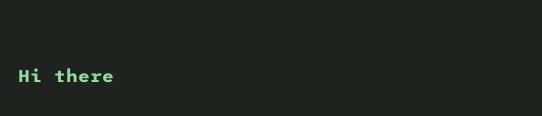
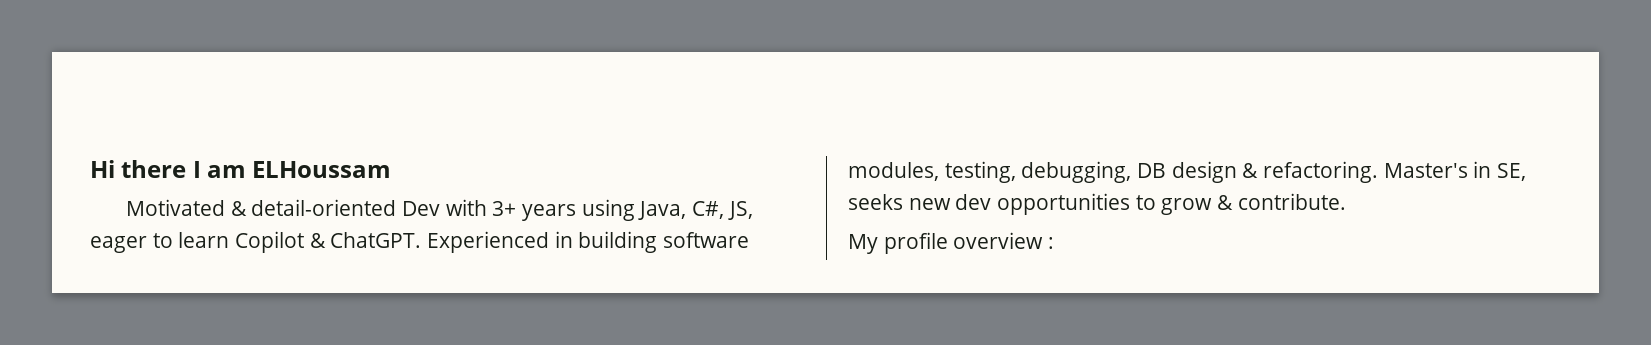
(114, 75) none -> [192,161,392,178] [126,199,753,221] [90,231,750,253] [848,161,1527,183] [848,193,1346,215] [848,232,1055,254] I am ELHoussam // Motivated & detail-oriented Dev with 3+ years using Java, C#, JS, eager to learn Copilot & ChatGPT. Experienced in building software modules, testing, debugging, DB design & refactoring. Master's in SE, seeks new dev opportunities to grow & contribute. // My profile overview :

